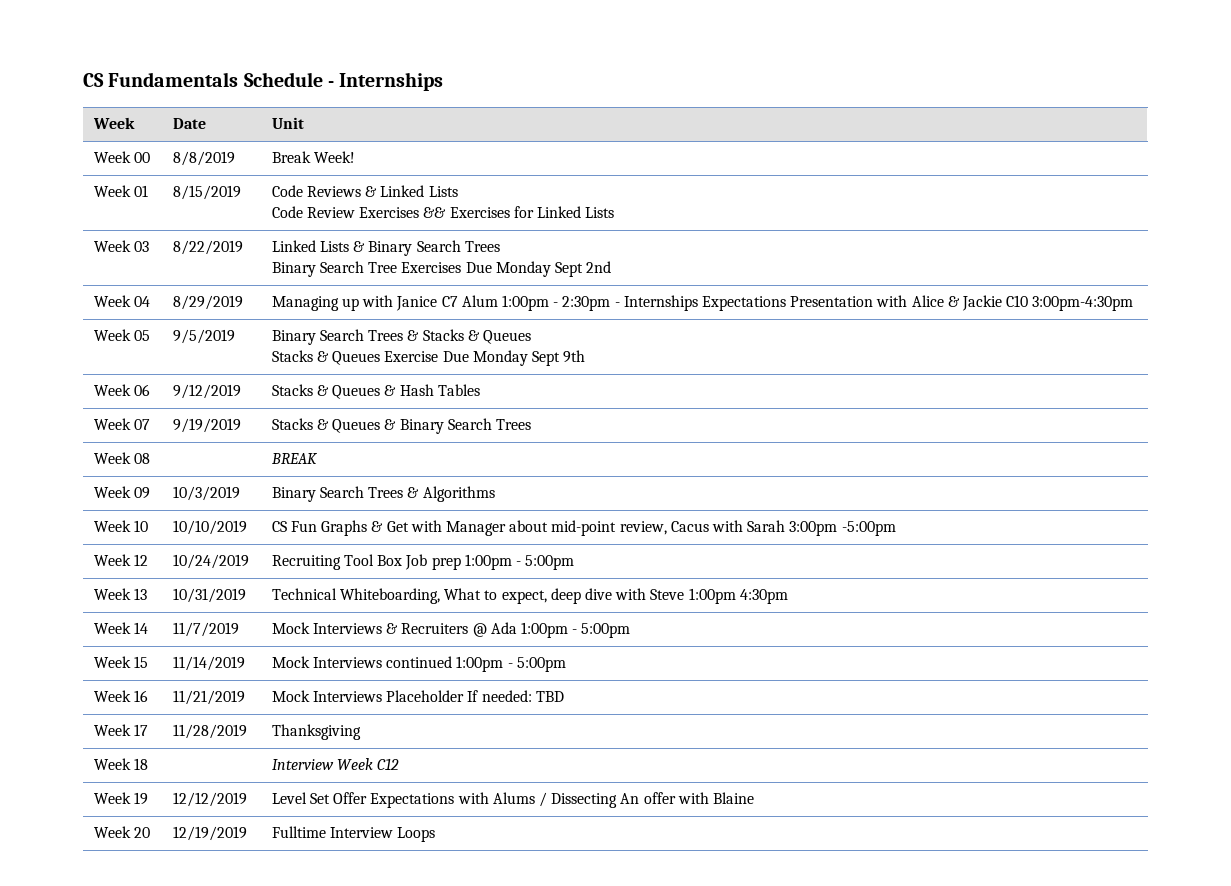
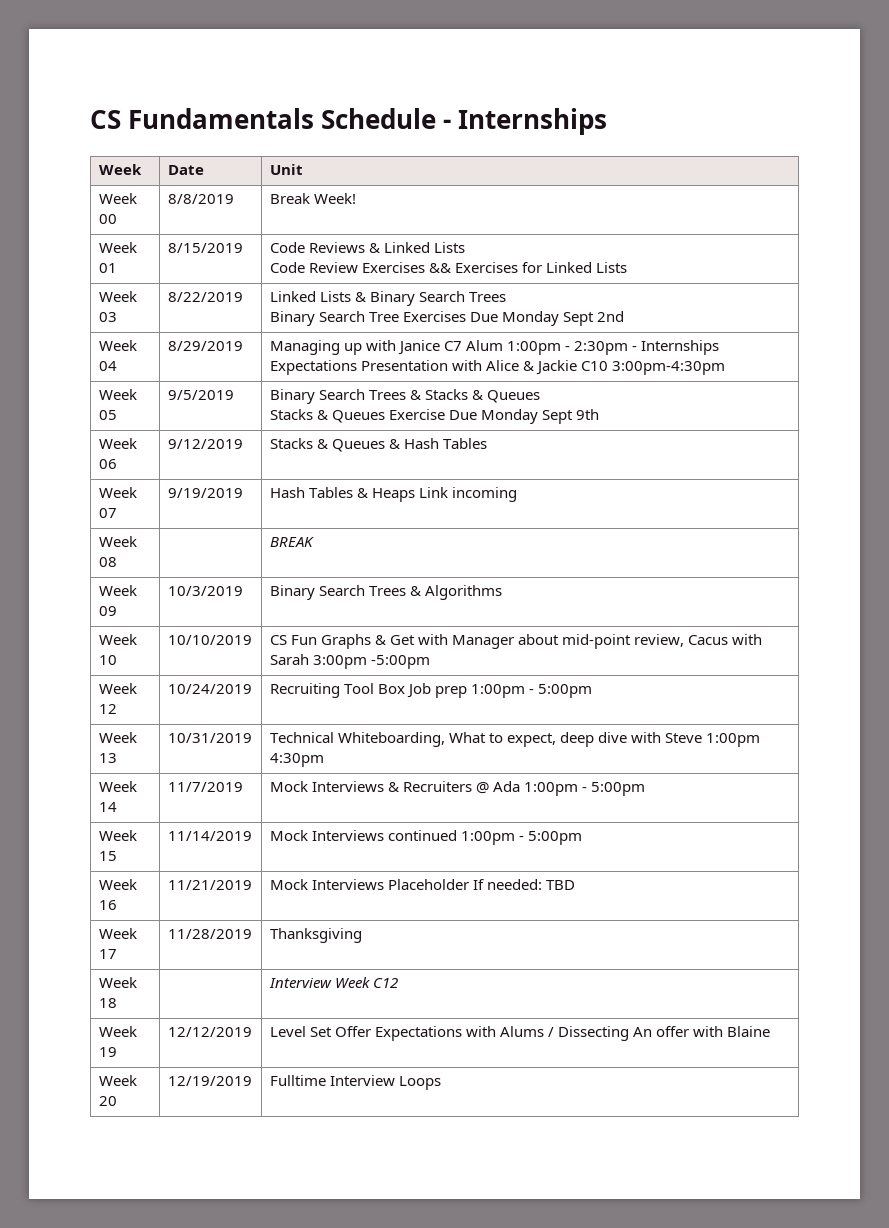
[271,418,532,434] Stacks & Queues & Binary Search Trees -> [269,487,517,502] Hash Tables & Heaps Link incoming

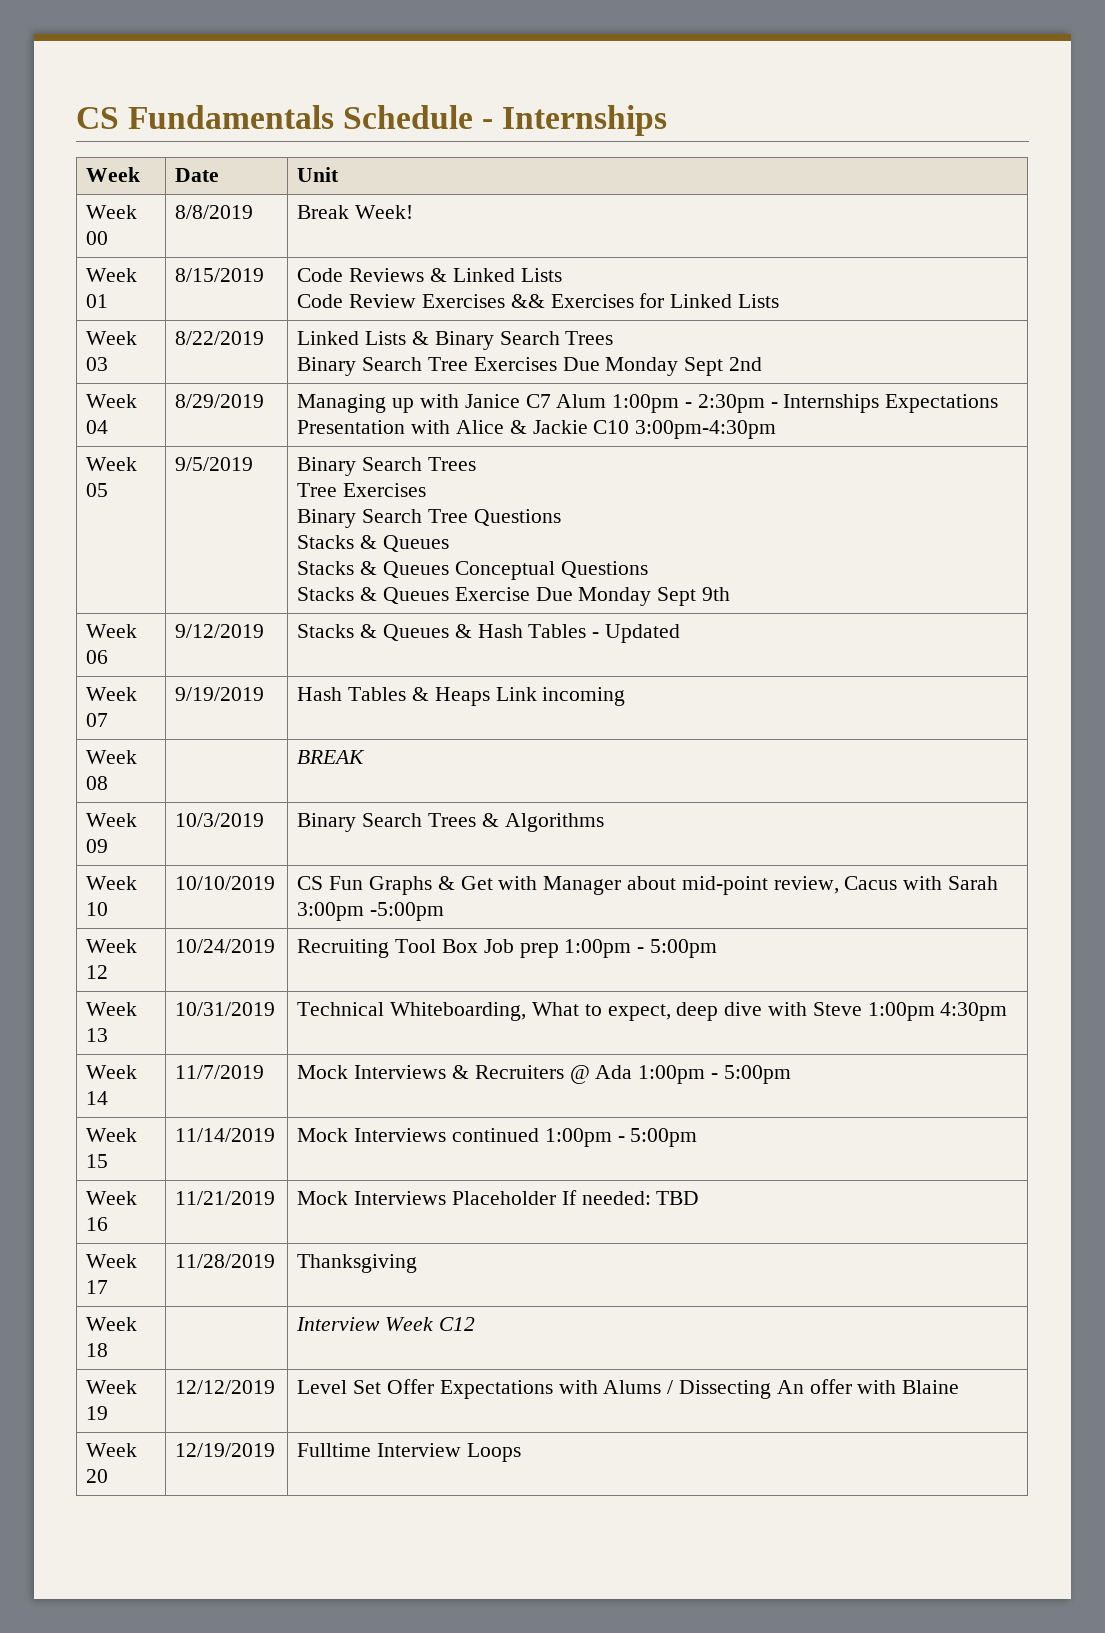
[409,389,540,403] & Stacks & Queues -> [297,483,427,497] [297,509,561,528] [297,535,450,552] [297,561,648,580] // Tree Exercises // Binary Search Tree Questions // Stacks & Queues // Stacks & Queues Conceptual Questions
(487, 443) none -> [592,624,681,643] - Updated

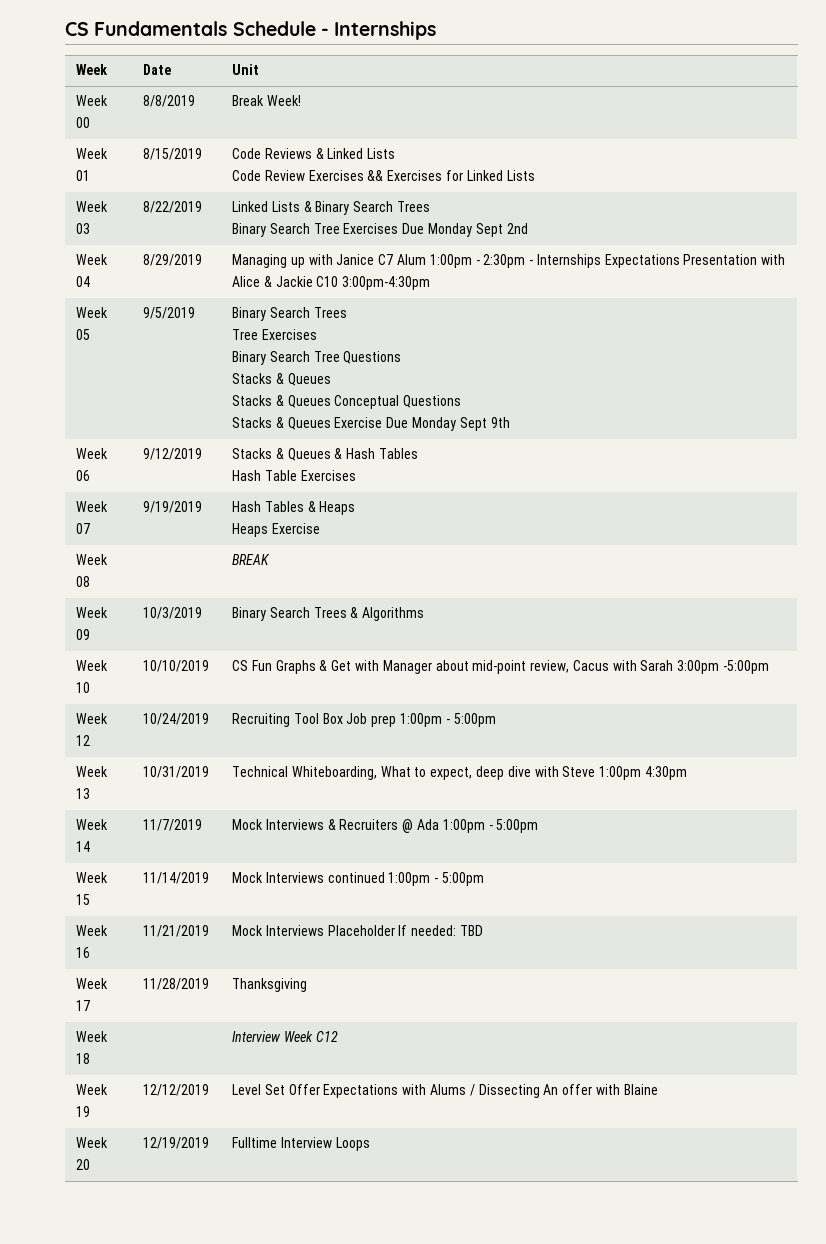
[592,624,681,643] - Updated -> [232,470,356,481] // Hash Table Exercises
[495,687,626,706] Link incoming -> [232,523,320,537] // Heaps Exercise

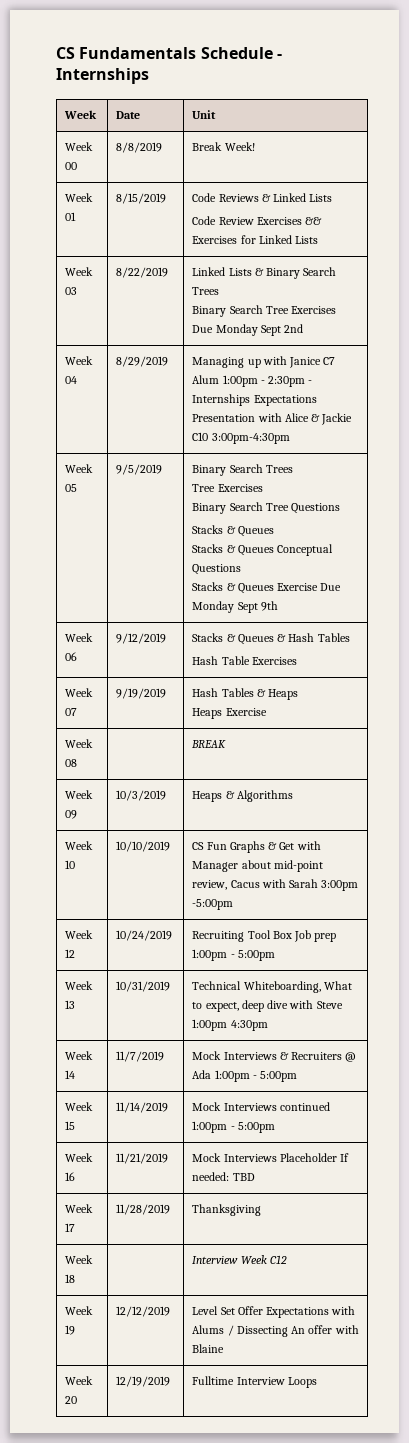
[232,607,347,621] Binary Search Trees -> [192,791,223,802] Heaps

